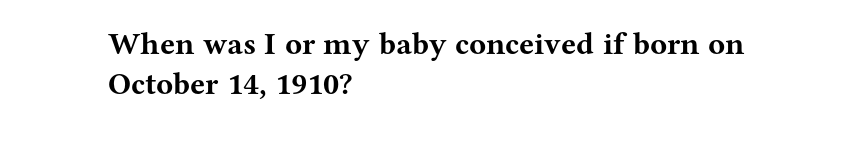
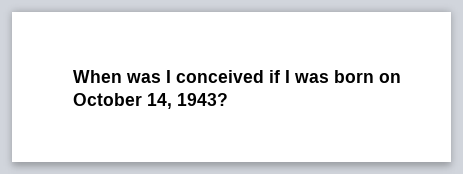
[284,32,628,61] or my baby conceived if -> [176,70,329,83] conceived if I was
[275,74,354,94] 1910? -> [177,93,228,106] 1943?

